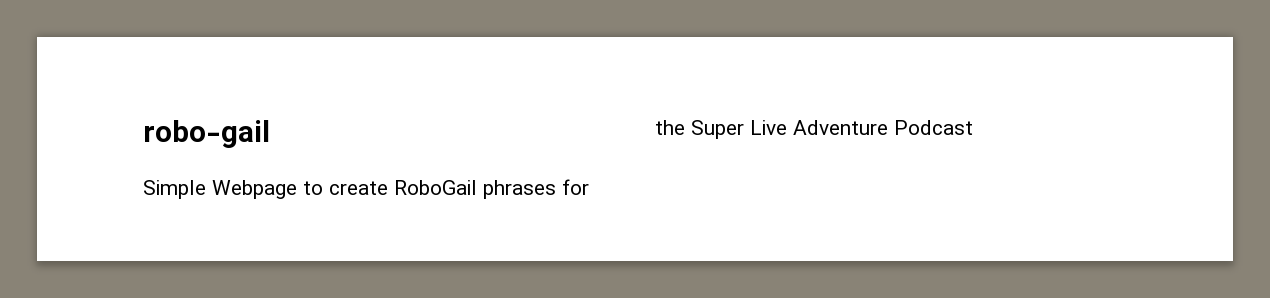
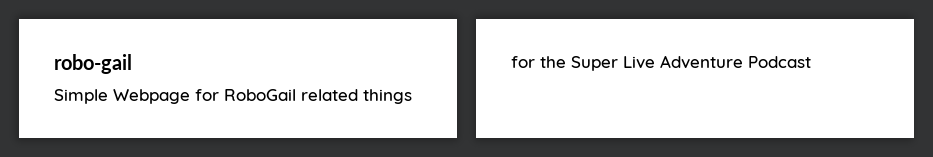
[303,180,556,199] to create RoboGail phrases -> [195,89,412,104] for RoboGail related things

